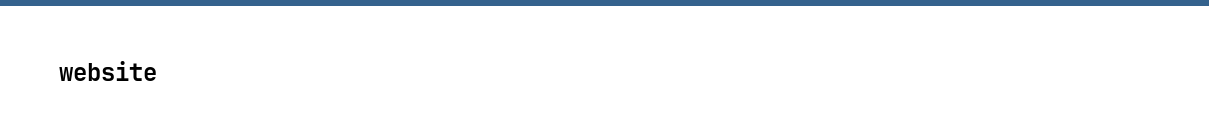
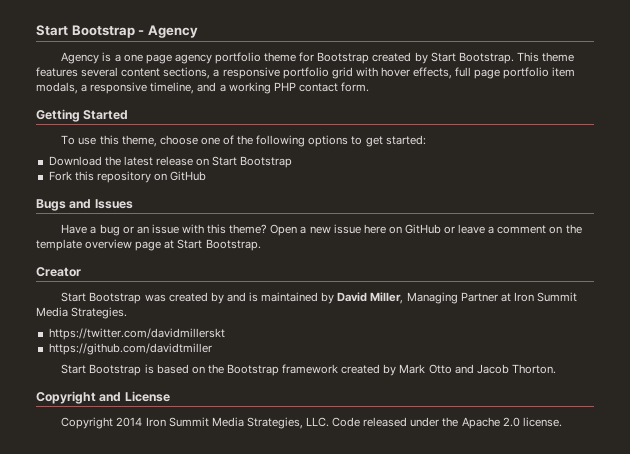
[59,61,157,81] website -> [36,25,198,38] [61,52,574,64] [36,67,576,79] [36,82,369,94] [36,109,129,122] [61,135,426,147] [48,156,293,168] [48,171,207,183] [36,199,133,211] [61,224,582,236] [36,239,261,251] [36,267,81,277] [61,292,577,304] [36,307,128,319] [48,328,225,340] [48,343,212,355] [61,364,556,376] [36,391,170,404] [61,417,562,429] Start Bootstrap - Agency // Agency is a one page agency portfolio theme for Bootstrap created by Start Bootstrap. This theme features several content sections, a responsive portfolio grid with hover effects, full page portfolio item modals, a responsive timeline, and a working PHP contact form. // Getting Started // To use this theme, choose one of the following options to get started: // Download the latest release on Start Bootstrap // Fork this repository on GitHub // Bugs and Issues // Have a bug or an issue with this theme? Open a new issue here on GitHub or leave a comment on the template overview page at Start Bootstrap. // Creator // Start Bootstrap was created by and is maintained by David Miller, Managing Partner at Iron Summit Media Strategies. // https://twitter.com/davidmillerskt // https://github.com/davidtmiller // Start Bootstrap is based on the Bootstrap framework created by Mark Otto and Jacob Thorton. // Copyright and License // Copyright 2014 Iron Summit Media Strategies, LLC. Code released under the Apache 2.0 license.

